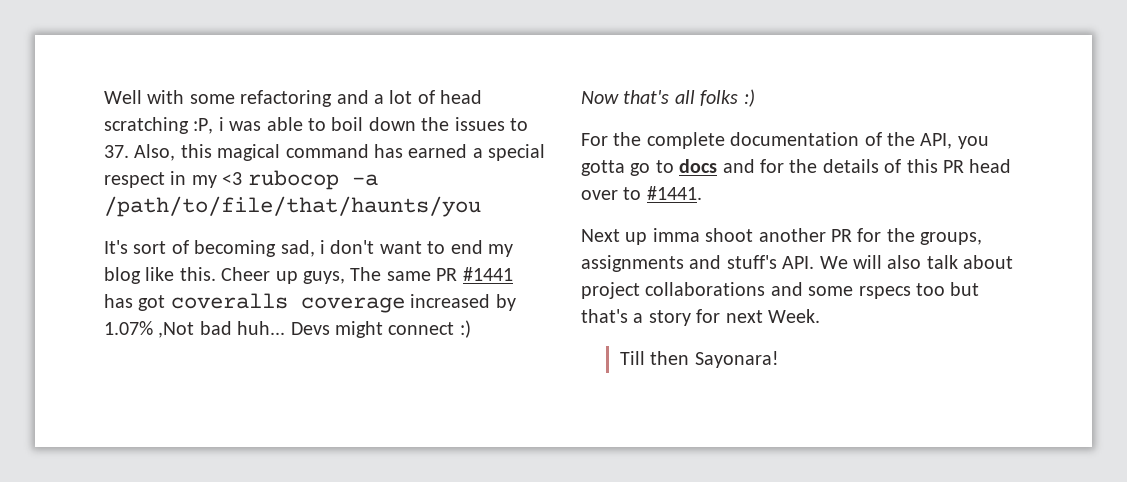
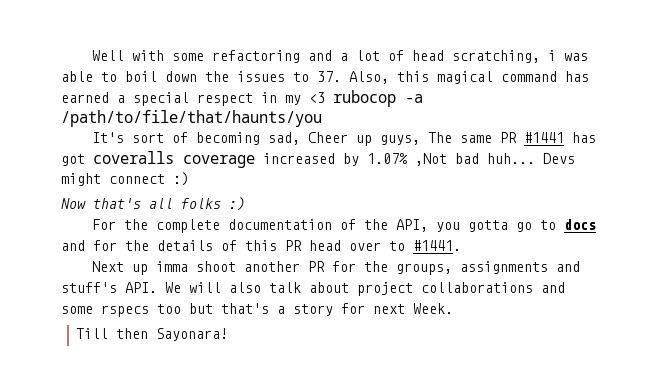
[104,117,214,134] scratching :P, -> [451,50,540,63] scratching,
[320,240,513,257] [104,267,216,284] i don't want to end my blog like this. -> (300, 138) none

